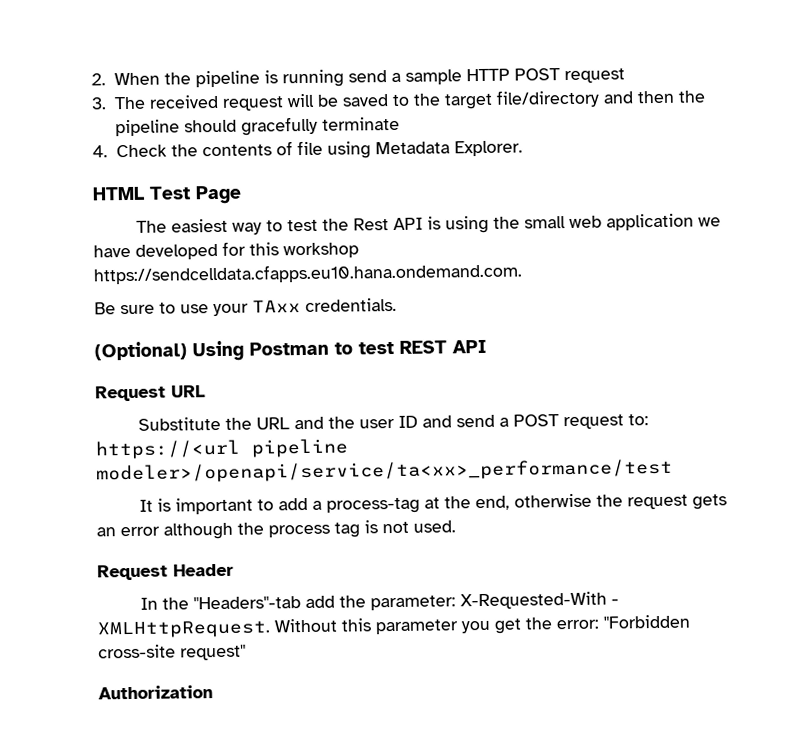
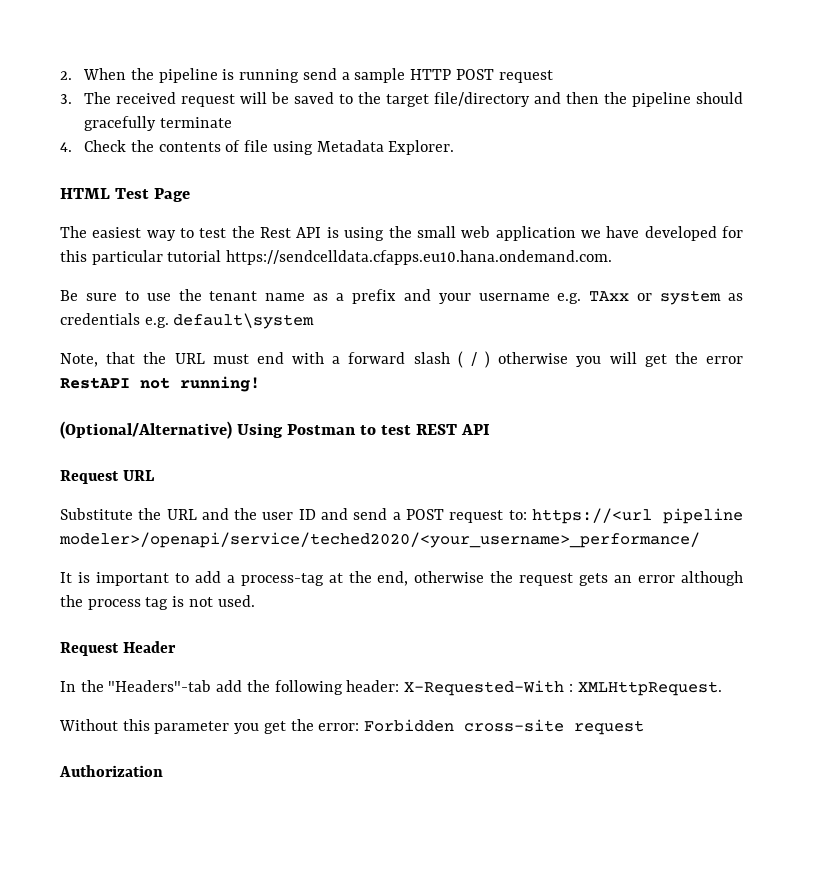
[283,242,359,259] workshop -> [91,250,222,265] particular tutorial
[213,297,397,317] [94,341,187,361] your TAxx credentials. // (Optional) -> [178,289,743,305] [60,313,315,329] [60,351,743,368] [60,376,260,392] [60,421,232,439] the tenant name as a prefix and your username e.g. TAxx or system as credentials e.g. default\system // Note, that the URL must end with a forward slash ( / ) otherwise you will get the error RestAPI not running! // (Optional/Alternative)
[96,458,673,484] modeler>/openapi/service/ta<xx>_performance/test -> [59,532,700,548] modeler>/openapi/service/teched2020/<your_username>_performance/
[369,591,619,611] parameter: X-Requested-With - -> [274,680,573,696] following header: X-Requested-With :
(271, 629) none -> (722, 688) //
[603,614,690,629] [98,644,246,661] "Forbidden cross-site request" -> [364,719,645,735] Forbidden cross-site request

